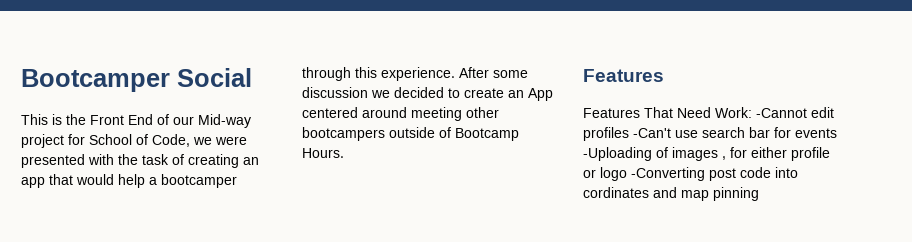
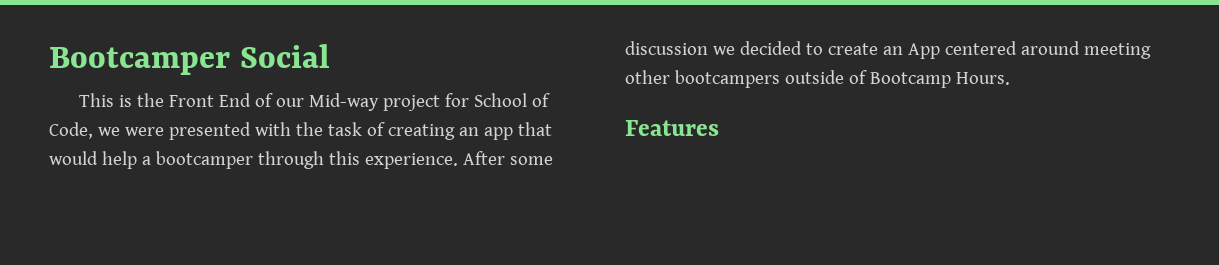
[583,107,834,118] [583,127,837,141] [583,147,830,161] [583,167,798,181] [583,187,759,201] // Features That Need Work: -Cannot edit profiles -Can't use search bar for events -Uploading of images , for either profile or logo -Converting post code into cordinates and map pinning -> (719, 128) none

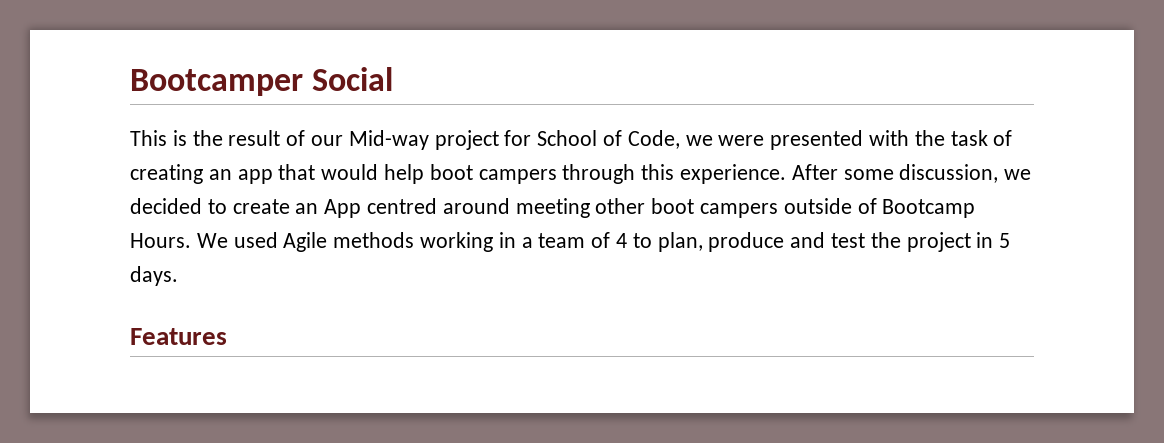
[169,93,252,107] Front End -> [228,130,281,146] result
[141,151,253,169] a bootcamper -> [429,164,557,184] boot campers
[625,41,708,55] discussion -> [899,164,999,183] discussion,
[944,41,1017,55] centered -> [367,198,438,214] centred
[674,70,780,88] bootcampers -> [651,198,779,218] boot campers
(1010, 78) none -> [196,232,1011,252] [130,266,178,286] We used Agile methods working in a team of 4 to plan, produce and test the project in 5 days.

